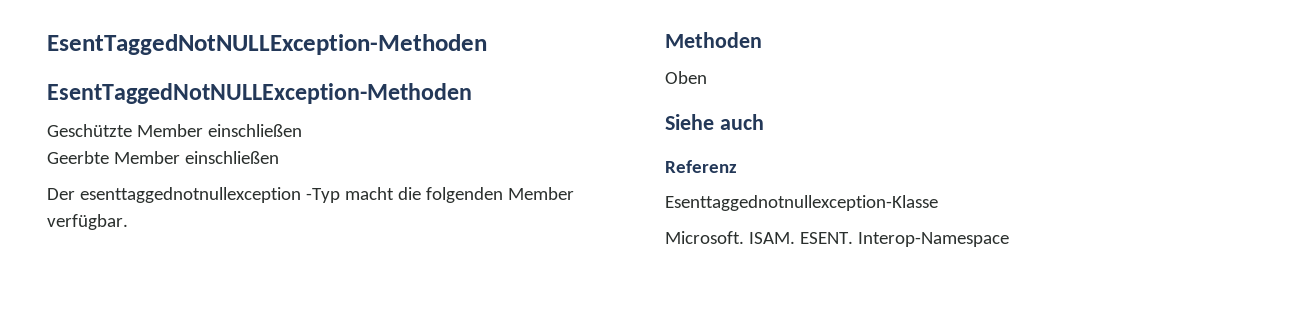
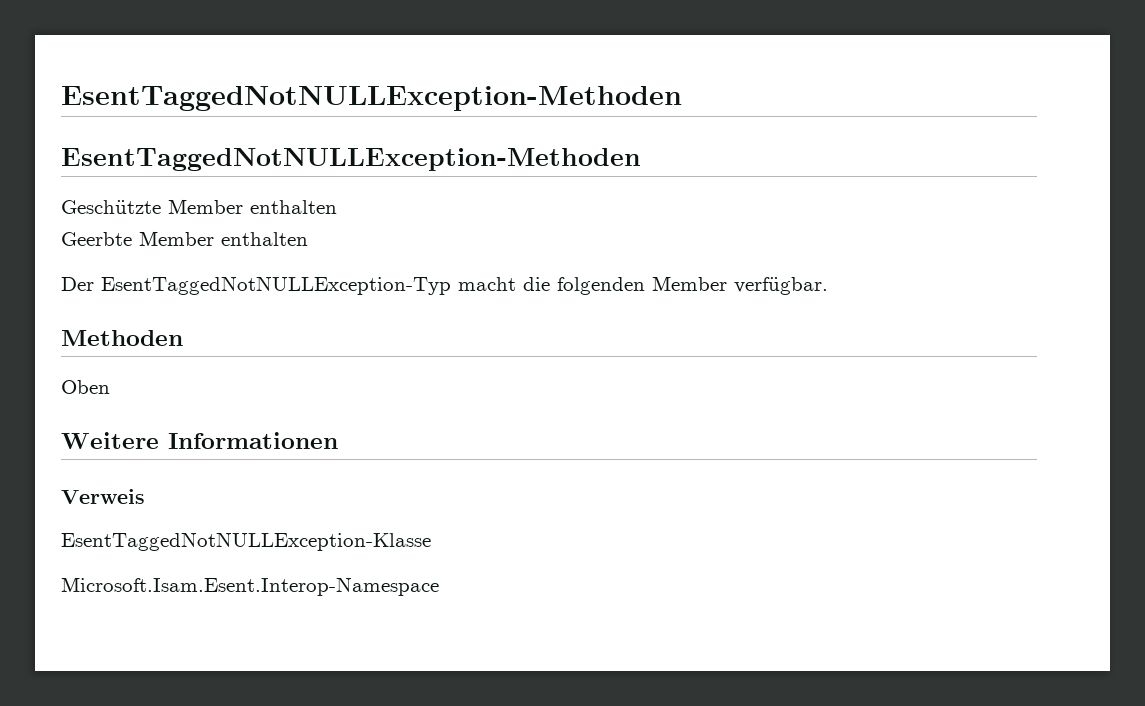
[207,124,302,137] einschließen -> [250,200,337,214] enthalten
[184,151,279,164] einschließen -> [221,232,308,246] enthalten
[79,187,340,203] esenttaggednotnullexception -Typ -> [101,276,451,295] EsentTaggedNotNULLException-Typ
[665,114,764,130] [665,160,737,173] [665,195,938,211] [665,231,1009,247] Siehe auch // Referenz // Esenttaggednotnullexception-Klasse // Microsoft. ISAM. ESENT. Interop-Namespace -> [61,432,338,449] [61,489,145,504] [61,532,431,551] [61,577,439,596] Weitere Informationen // Verweis // EsentTaggedNotNULLException-Klasse // Microsoft.Isam.Esent.Interop-Namespace

